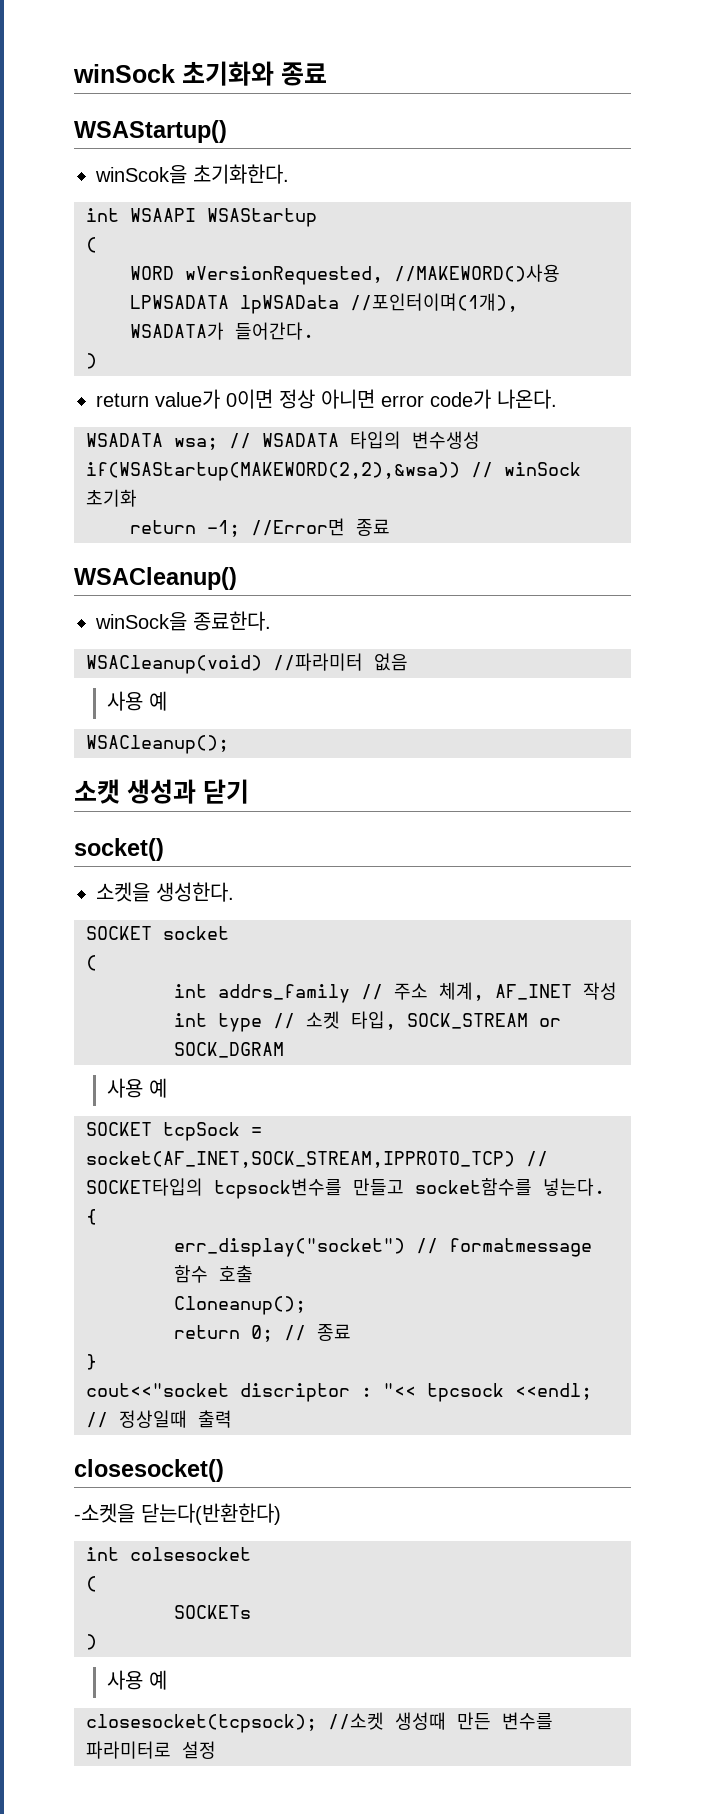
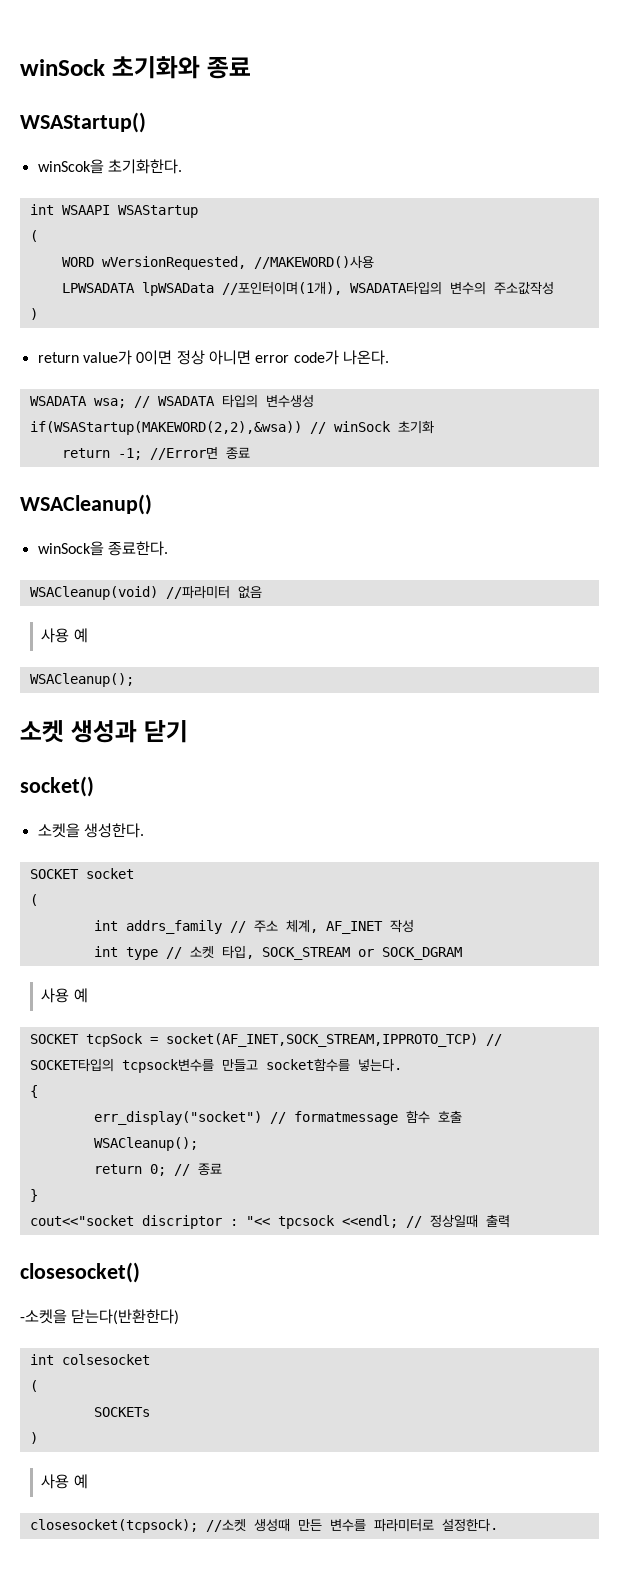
[130,322,314,340] WSADATA가 들어간다. -> [349,281,554,295] WSADATA타입의 변수의 주소값작성
[74,779,120,804] 소캣 -> [20,720,64,743] 소켓
[174,1296,306,1315] Cloneanup(); -> [93,1137,198,1151] WSACleanup();
[182,1741,216,1759] 설정 -> [441,1518,498,1532] 설정한다.

